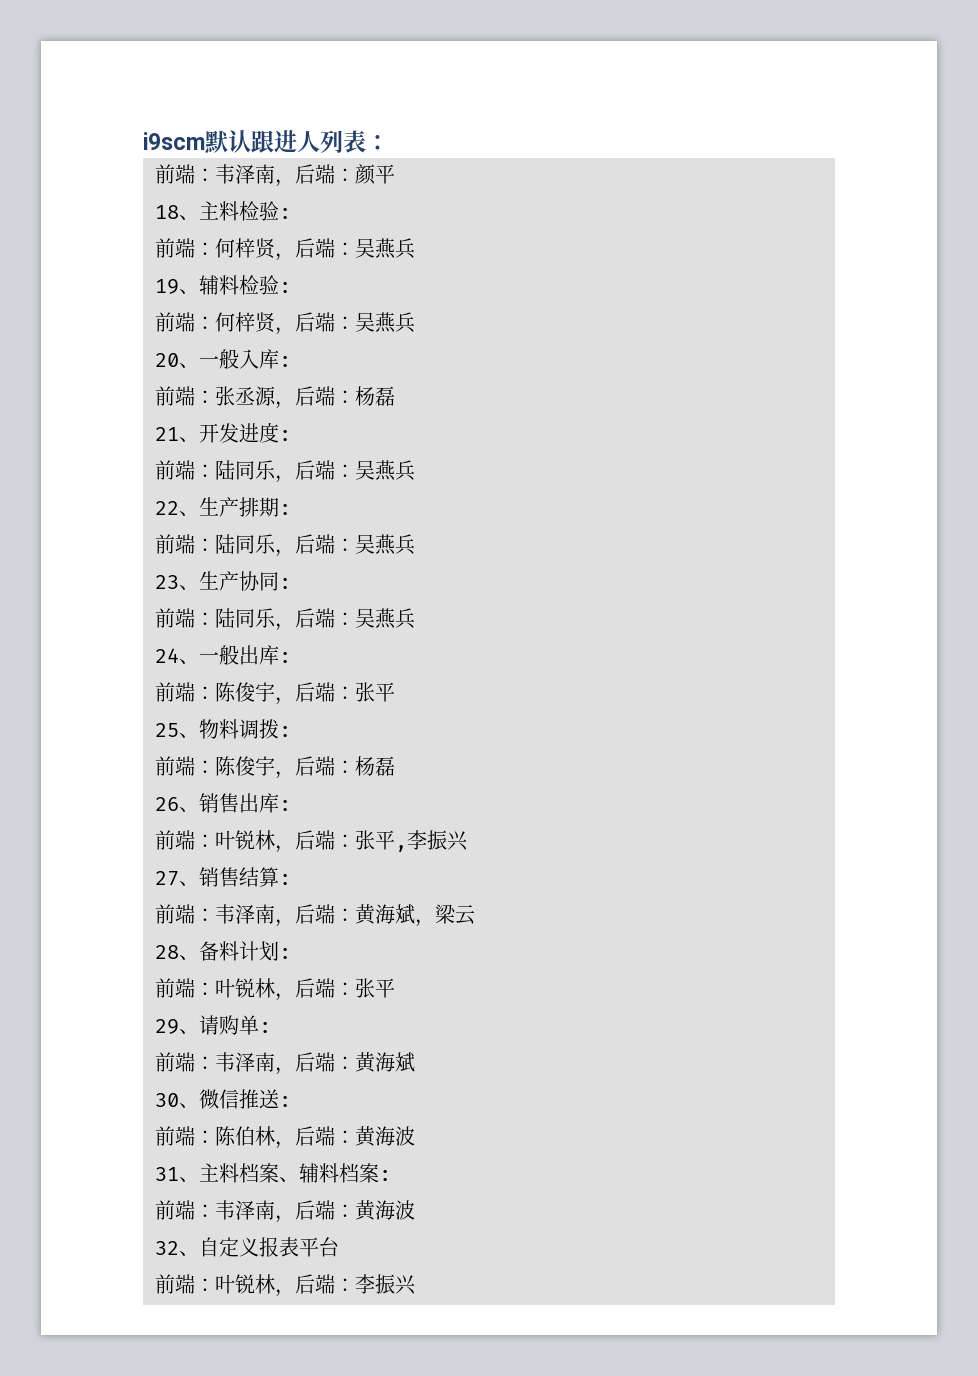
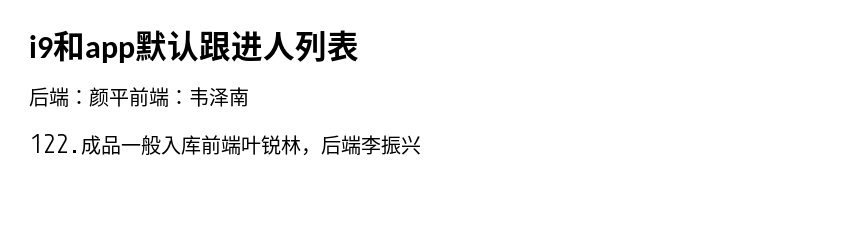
[143,132,205,150] i9scm -> [29,30,135,63] i9和app
[366,135,389,150] [154,164,395,187] [154,201,291,221] [154,238,415,261] [154,275,291,295] [154,312,415,335] [154,349,291,369] [154,386,395,409] [154,422,291,443] [154,460,415,483] [154,497,291,517] [154,534,415,557] [154,571,291,591] [154,608,415,631] [154,645,291,665] [154,682,395,705] [154,719,291,739] [154,756,395,779] [154,793,291,813] [154,830,468,853] [154,867,291,887] [154,904,475,927] [154,941,291,961] [154,978,395,1001] [154,1015,271,1035] [154,1052,415,1075] [154,1089,291,1109] [154,1126,415,1149] [154,1163,391,1183] [154,1200,415,1223] [154,1237,339,1257] [154,1274,416,1297] ： // 前端：韦泽南，后端：颜平 // 18、主料检验: // 前端：何梓贤，后端：吴燕兵 // 19、辅料检验: // 前端：何梓贤，后端：吴燕兵 // 20、一般入库: // 前端：张丞源，后端：杨磊 // 21、开发进度: // 前端：陆同乐，后端：吴燕兵 // 22、生产排期: // 前端：陆同乐，后端：吴燕兵 // 23、生产协同: // 前端：陆同乐，后端：吴燕兵 // 24、一般出库: // 前端：陈俊宇，后端：张平 // 25、物料调拨: // 前端：陈俊宇，后端：杨磊 // 26、销售出库: // 前端：叶锐林，后端：张平,李振兴 // 27、销售结算: // 前端：韦泽南，后端：黄海斌，梁云 // 28、备料计划: // 前端：叶锐林，后端：张平 // 29、请购单: // 前端：韦泽南，后端：黄海斌 // 30、微信推送: // 前端：陈伯林，后端：黄海波 // 31、主料档案、辅料档案: // 前端：韦泽南，后端：黄海波 // 32、自定义报表平台 // 前端：叶锐林，后端：李振兴 -> [29,87,249,107] [29,134,421,156] // 后端：颜平前端：韦泽南 // 122.成品一般入库前端叶锐林，后端李振兴

